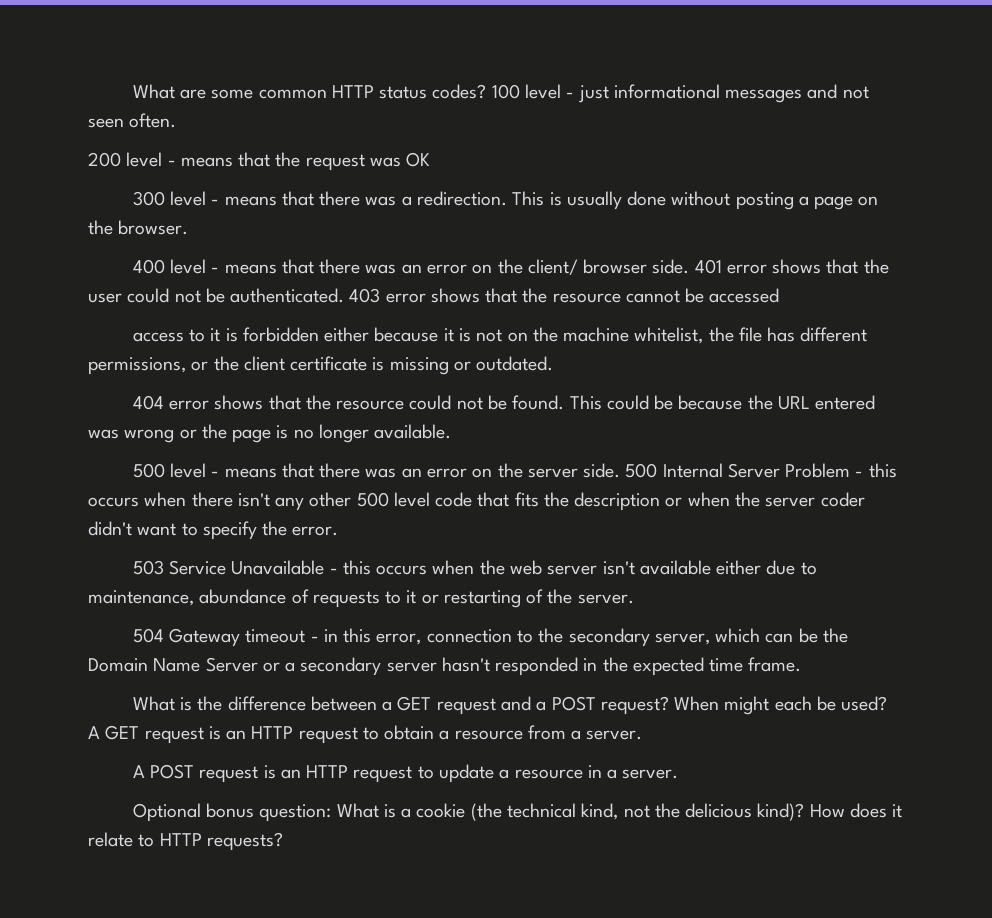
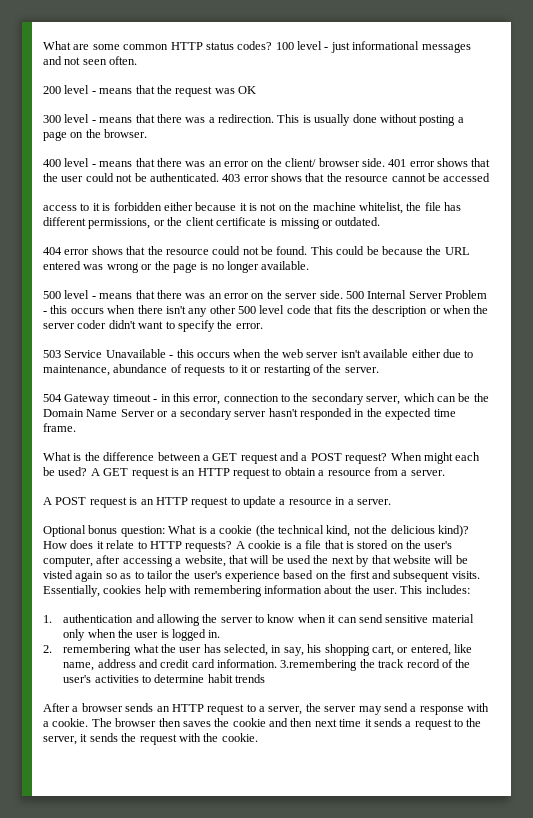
(283, 841) none -> [235,540,453,549] [43,555,468,567] [43,570,480,582] [43,585,470,597] [43,614,474,626] [63,629,221,641] [43,644,473,656] [63,659,471,671] [63,674,266,683] [43,703,489,715] [43,718,482,730] [43,733,258,745] A cookie is a file that is stored on the user's computer, after accessing a website, that will be used the next by that website will be visted again so as to tailor the user's experience based on the first and subsequent visits. Essentially, cookies help with remembering information about the user. This includes: // 1. authentication and allowing the server to know when it can send sensitive material only when the user is logged in. // 2. remembering what the user has selected, in say, his shopping cart, or entered, like name, address and credit card information. 3.remembering the track record of the user's activities to determine habit trends // After a browser sends an HTTP request to a server, the server may send a response with a cookie. The browser then saves the cookie and then next time it sends a request to the server, it sends the request with the cookie.

